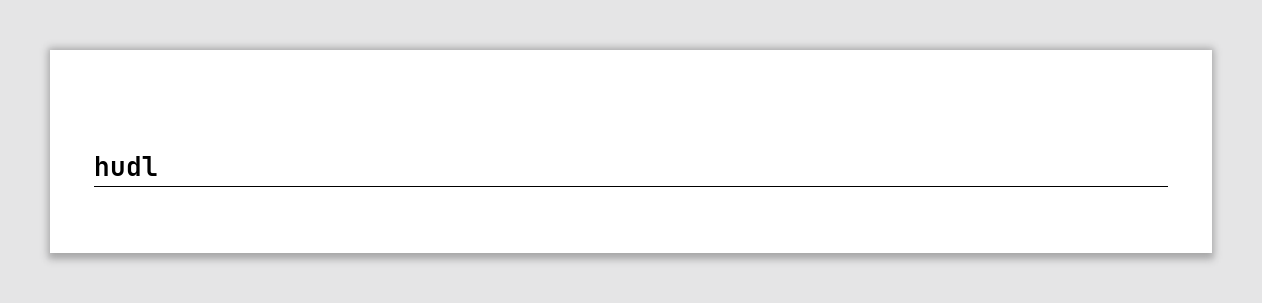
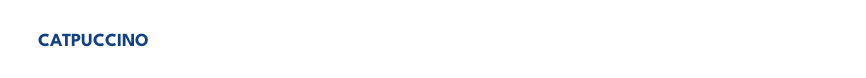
[94,156,158,176] hudl -> [38,33,149,47] CATPUCCINO

